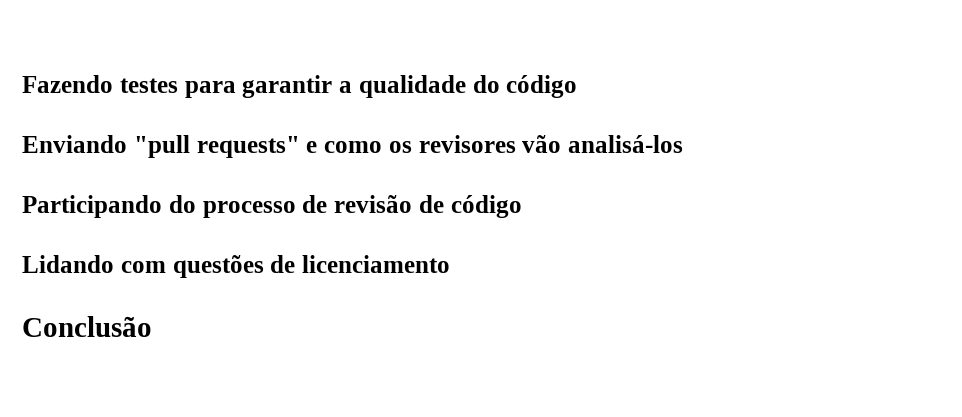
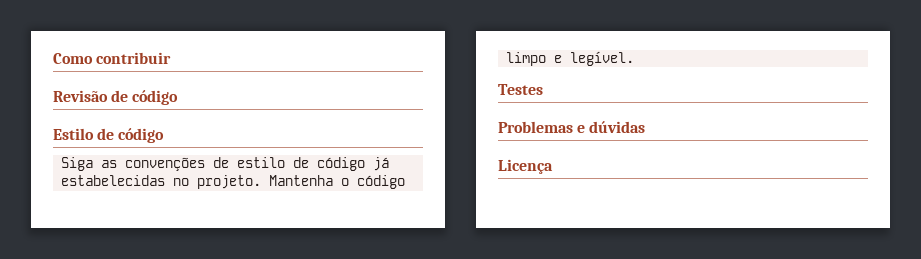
[22,75,578,98] [22,135,683,158] [22,195,522,218] [22,255,450,278] [22,316,152,337] Fazendo testes para garantir a qualidade do código // Enviando "pull requests" e como os revisores vão analisá-los // Participando do processo de revisão de código // Lidando com questões de licenciamento // Conclusão -> [53,52,172,64] [53,90,179,105] [53,128,165,143] [61,157,390,171] [61,175,406,189] [506,51,635,66] [498,84,543,95] [498,121,646,133] [498,159,553,174] Como contribuir // Revisão de código // Estilo de código // Siga as convenções de estilo de código já estabelecidas no projeto. Mantenha o código limpo e legível. // Testes // Problemas e dúvidas // Licença

